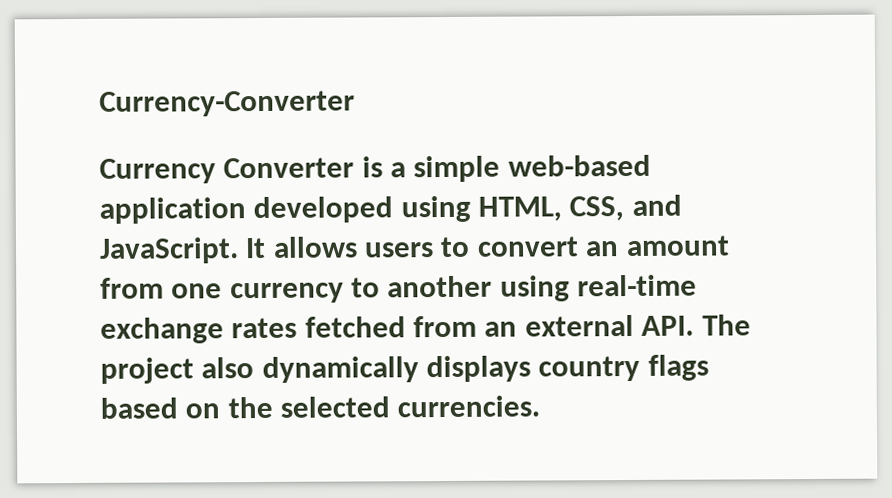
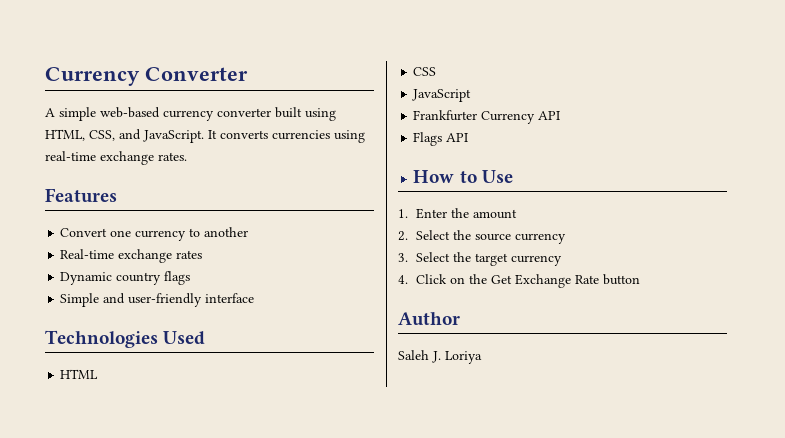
[99,90,355,117] Currency-Converter // -> (45, 76) none
[361,154,651,183] [99,196,394,224] is a simple web-based application developed -> [45,107,302,121] // A simple web-based currency converter built
[272,235,730,258] [100,277,164,299] allows users to convert an amount from -> [220,130,365,143] [45,151,187,165] [45,188,117,203] [60,228,108,237] converts currencies using real-time exchange rates. // Features // Convert
[499,274,698,302] using real-time -> [60,249,115,259] // Real-time
[304,314,751,338] [100,354,709,384] [100,395,541,419] fetched from an external API. The project also dynamically displays country flags based on the selected currencies. -> [60,271,191,285] [60,293,255,307] [45,330,206,348] [60,369,99,379] [413,67,437,76] [412,89,472,102] [413,110,561,124] [413,132,469,146] [413,170,513,183] [398,208,517,219] [398,230,566,244] [398,252,562,266] [398,274,640,288] [398,312,460,326] [398,350,482,364] // Dynamic country flags // Simple and user-friendly interface // Technologies Used // HTML // CSS // JavaScript // Frankfurter Currency API // Flags API // How to Use // 1. Enter the amount // 2. Select the source currency // 3. Select the target currency // 4. Click on the Get Exchange Rate button // Author // Saleh J. Loriya

